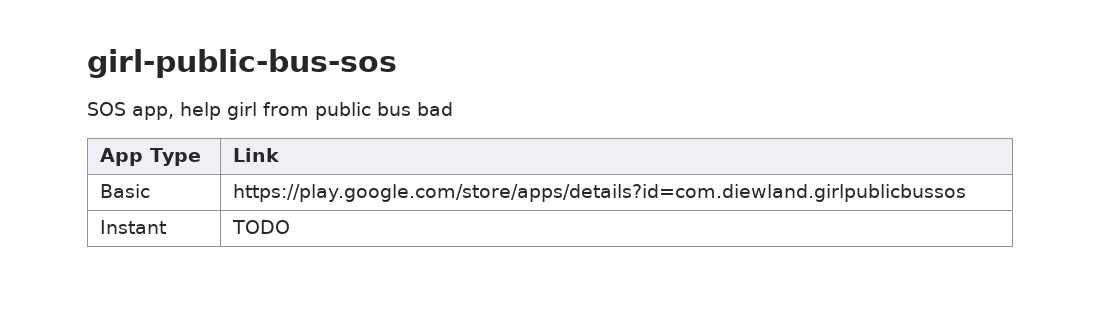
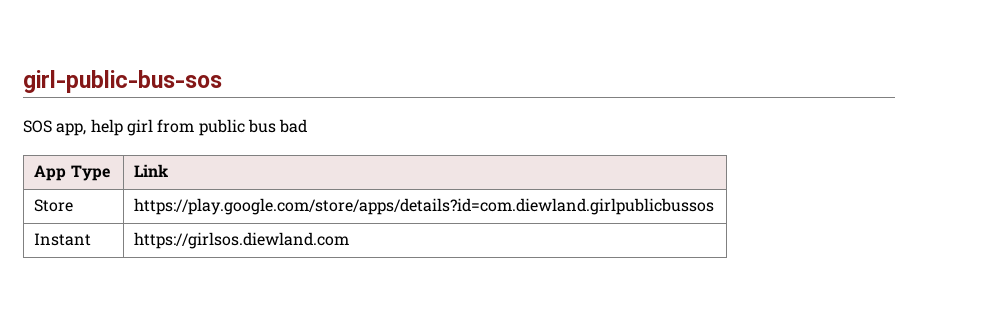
[99,184,150,198] Basic -> [34,199,74,212] Store
[231,220,290,234] TODO -> [134,232,350,249] https://girlsos.diewland.com

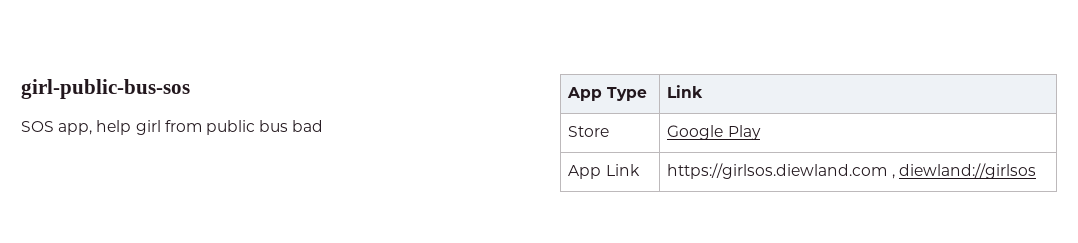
[134,198,715,215] [34,233,92,246] https://play.google.com/store/apps/details?id=com.diewland.girlpublicbussos // Instant -> [667,125,761,140] [568,164,640,179] Google Play // App Link
(350, 240) none -> [891,163,1036,179] , diewland://girlsos

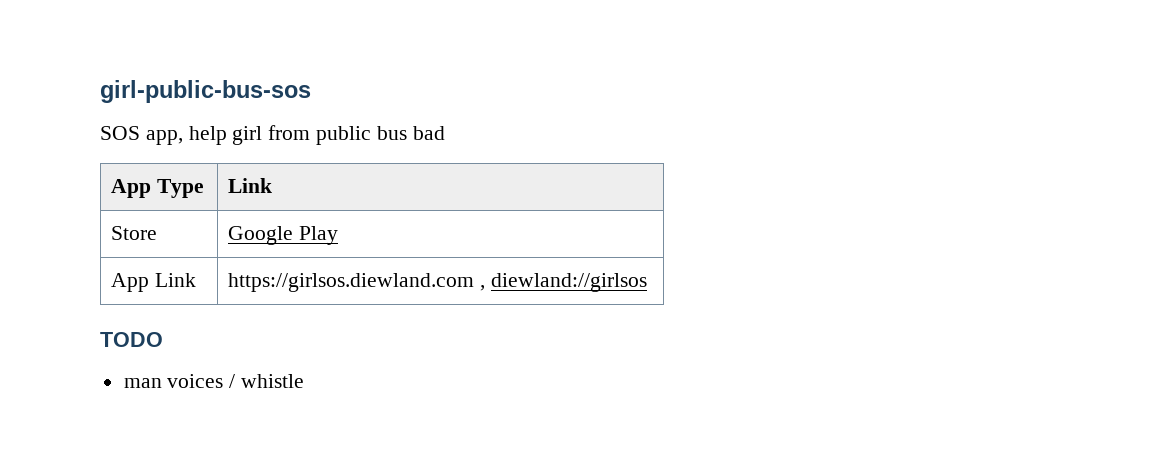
(1036, 171) none -> [100,332,163,347] [123,374,305,388] // TODO // man voices / whistle

